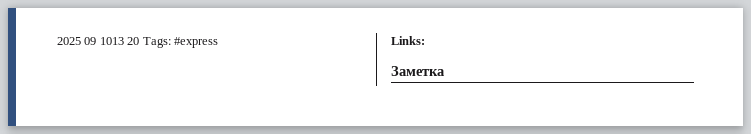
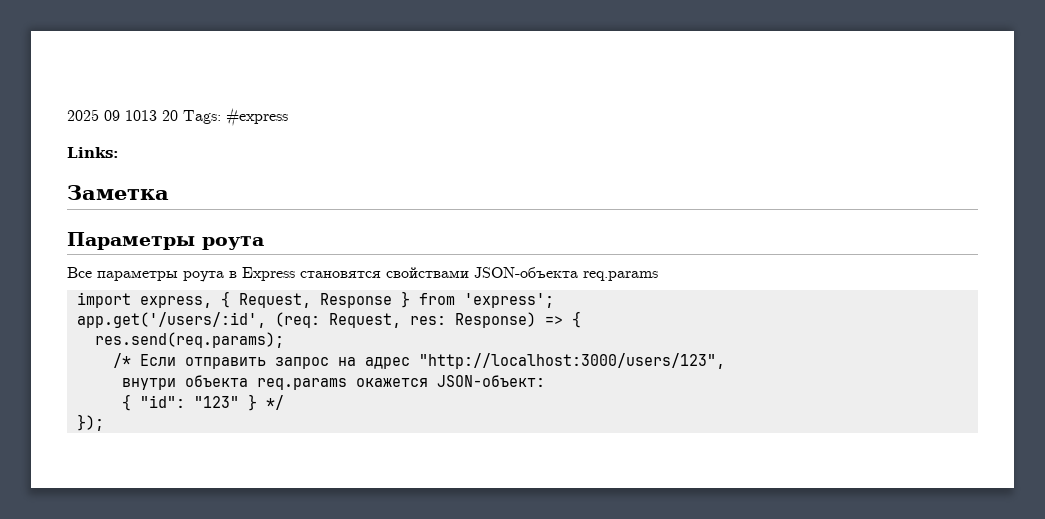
(445, 71) none -> [67,232,264,250] [67,267,658,282] [76,291,554,308] [76,311,581,328] [94,332,284,348] [112,353,725,369] [121,375,545,390] [121,394,284,411] [76,414,104,431] // Параметры роута // Все параметры роута в Express становятся свойствами JSON-объекта req.params // import express, { Request, Response } from 'express'; // app.get('/users/:id', (req: Request, res: Response) => { // res.send(req.params); // /* Если отправить запрос на адрес "http://localhost:3000/users/123", // внутри объекта req.params окажется JSON-объект: // { "id": "123" } */ // });

